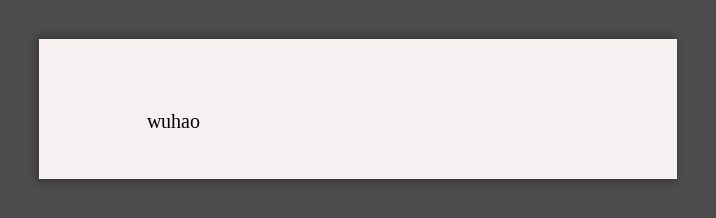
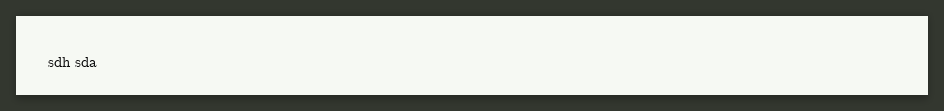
[147,114,200,128] wuhao -> [48,57,97,67] sdh sda

